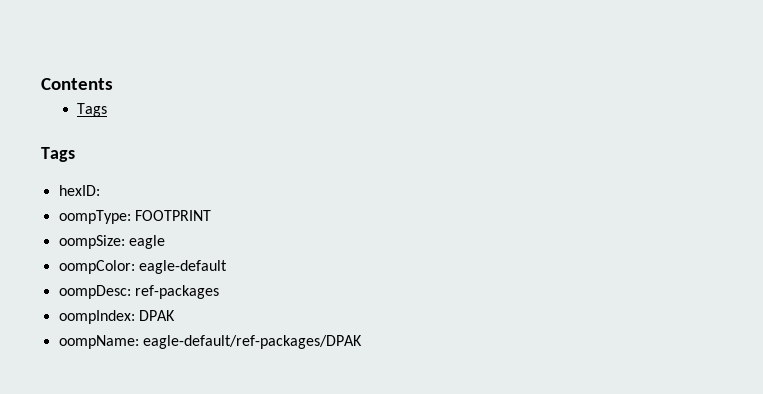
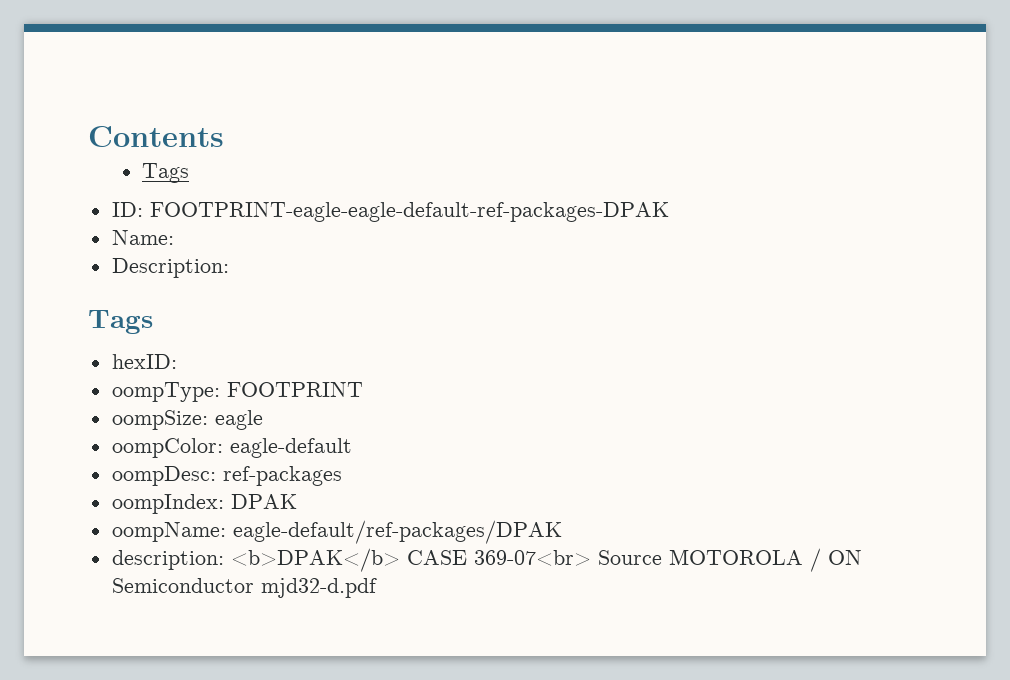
(108, 110) none -> [111,202,669,222] [111,230,174,245] [111,258,229,278] // ID: FOOTPRINT-eagle-eagle-default-ref-packages-DPAK // Name: // Description:
(362, 342) none -> [111,548,862,572] [111,578,377,598] // description: <b>DPAK</b> CASE 369-07<br> Source MOTOROLA / ON Semiconductor mjd32-d.pdf

